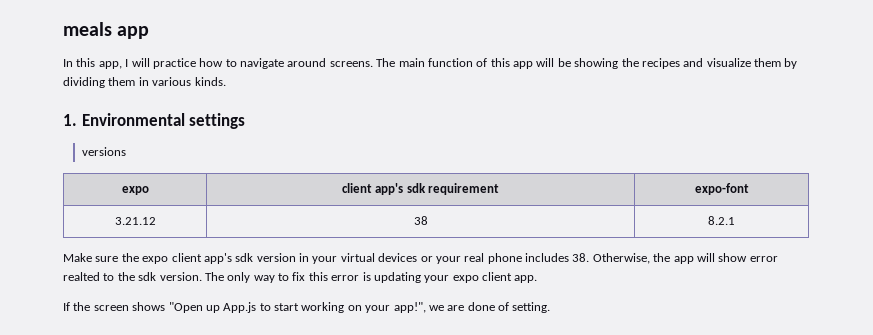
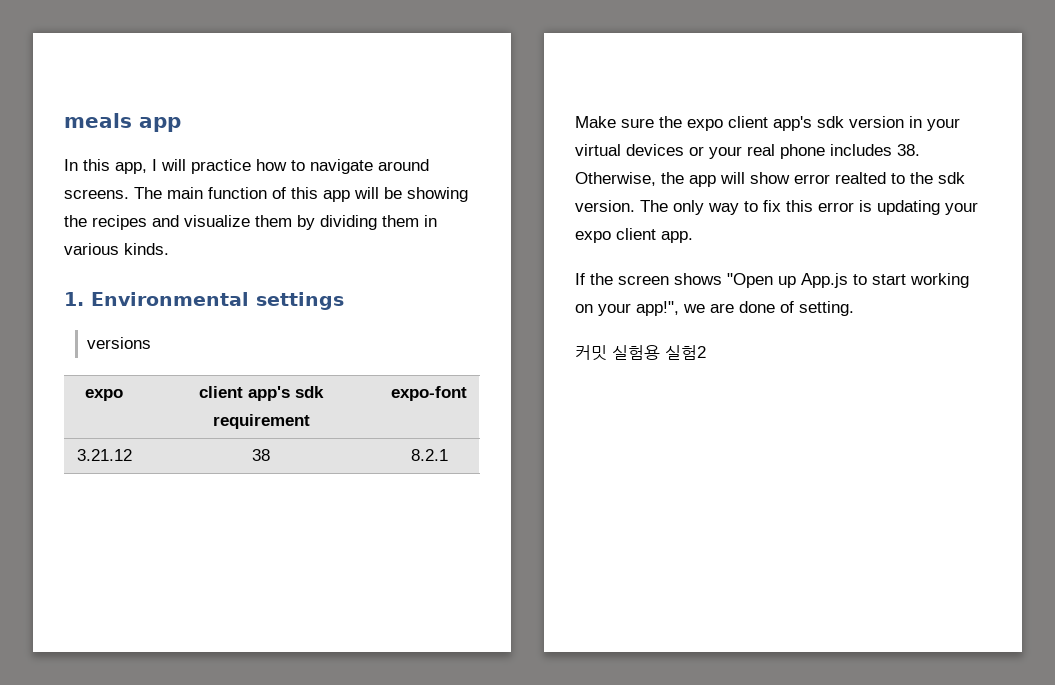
(551, 307) none -> [575,345,706,361] // 커밋 실험용 실험2

